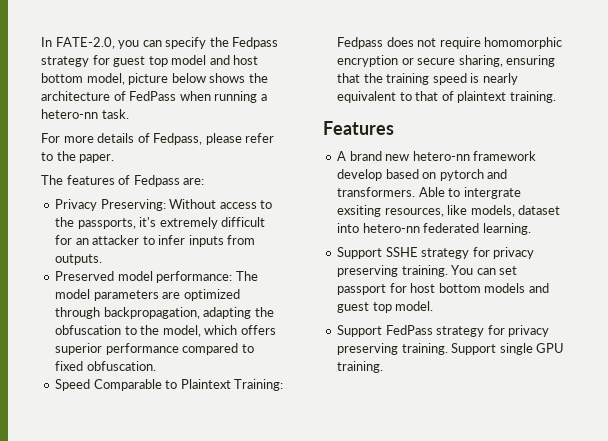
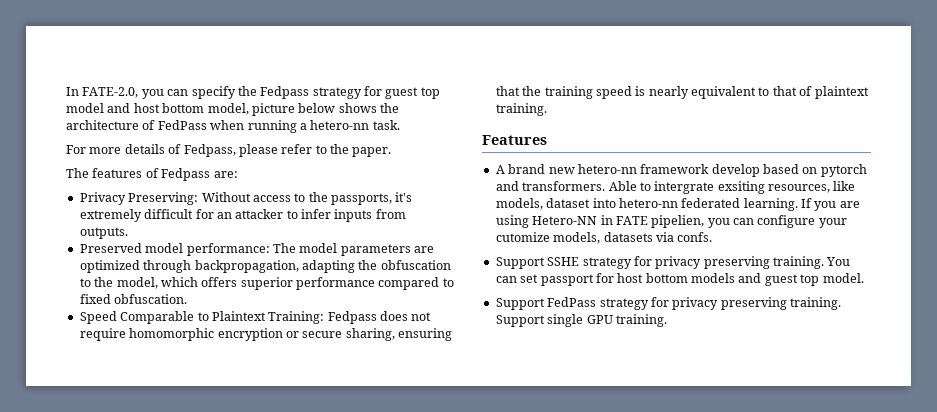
(531, 229) none -> [801,198,860,211] [495,215,847,228] [495,232,713,244] If you are using Hetero-NN in FATE pipelien, you can configure your cutomize models, datasets via confs.

